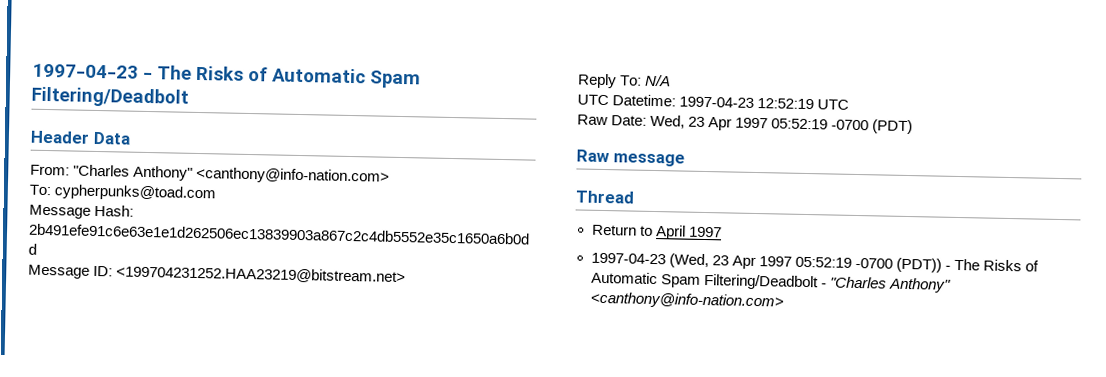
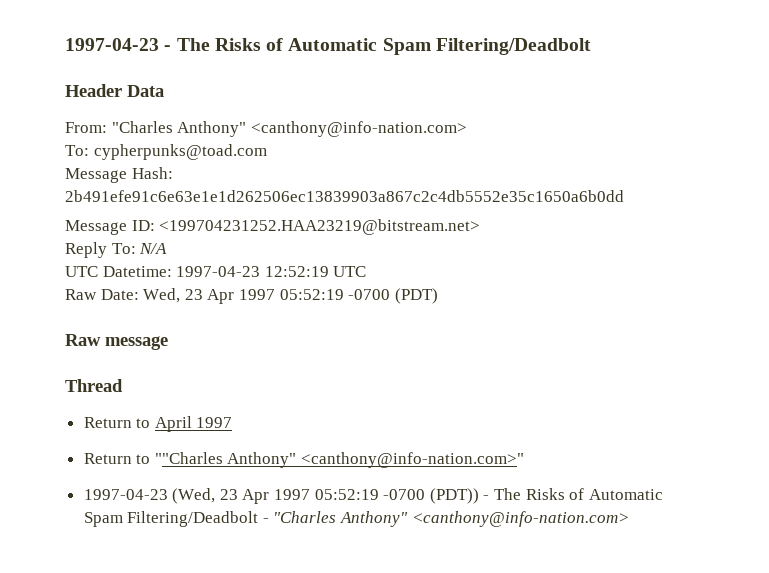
(722, 232) none -> [83,452,525,468] // Return to ""Charles Anthony" <canthony@info-nation.com>"

